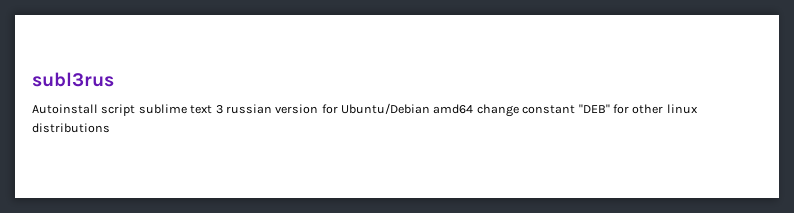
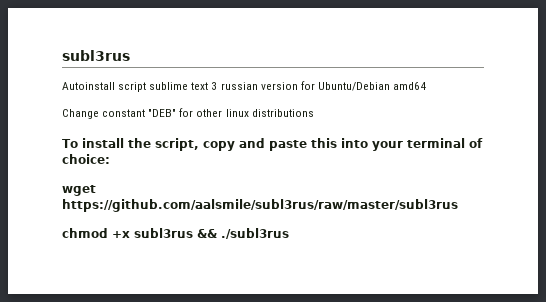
[476,104,519,117] change -> [62,109,99,119] // Change
(110, 128) none -> [62,138,483,151] [62,154,110,164] [62,185,96,196] [62,199,458,212] [62,228,289,239] // To install the script, copy and paste this into your terminal of choice: // wget https://github.com/aalsmile/subl3rus/raw/master/subl3rus // chmod +x subl3rus && ./subl3rus

